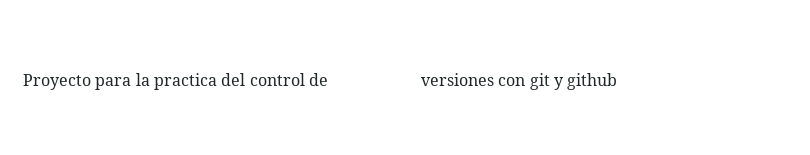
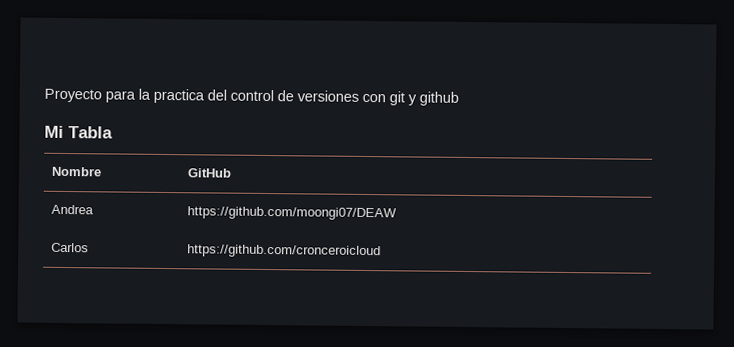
(618, 81) none -> [44,125,113,139] [50,166,102,177] [186,168,232,178] [50,204,94,215] [186,206,397,221] [50,242,89,253] [186,244,381,259] // Mi Tabla // Nombre | GitHub // Andrea | https://github.com/moongi07/DEAW // Carlos | https://github.com/cronceroicloud

